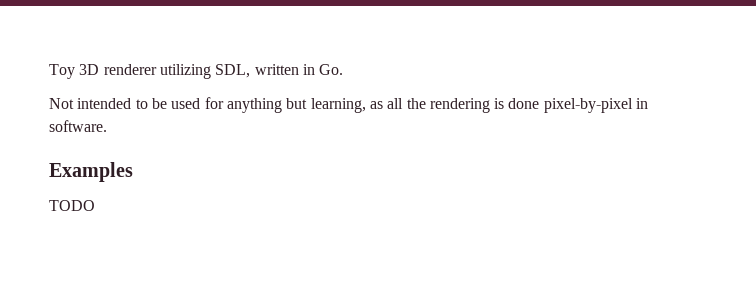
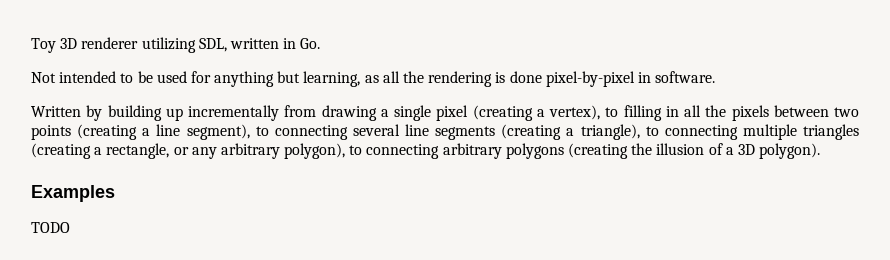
(107, 126) none -> [31,105,859,121] [31,124,859,140] [31,143,821,159] // Written by building up incrementally from drawing a single pixel (creating a vertex), to filling in all the pixels between two points (creating a line segment), to connecting several line segments (creating a triangle), to connecting multiple triangles (creating a rectangle, or any arbitrary polygon), to connecting arbitrary polygons (creating the illusion of a 3D polygon).

